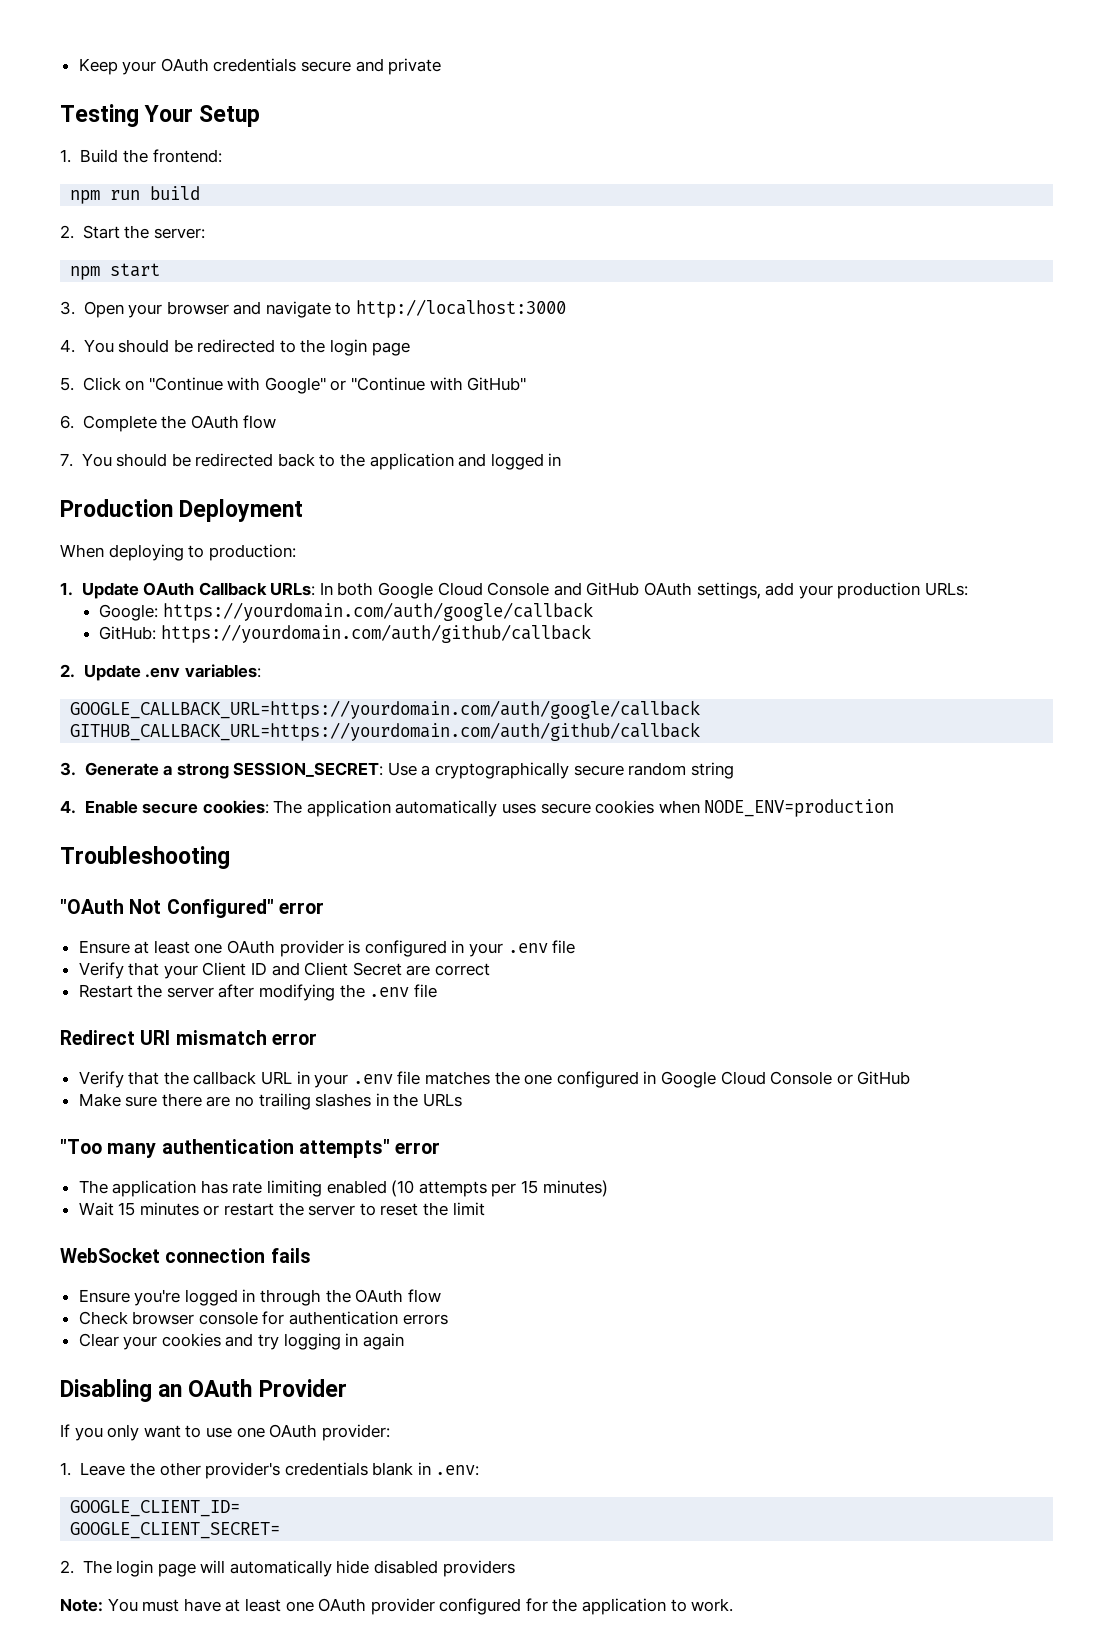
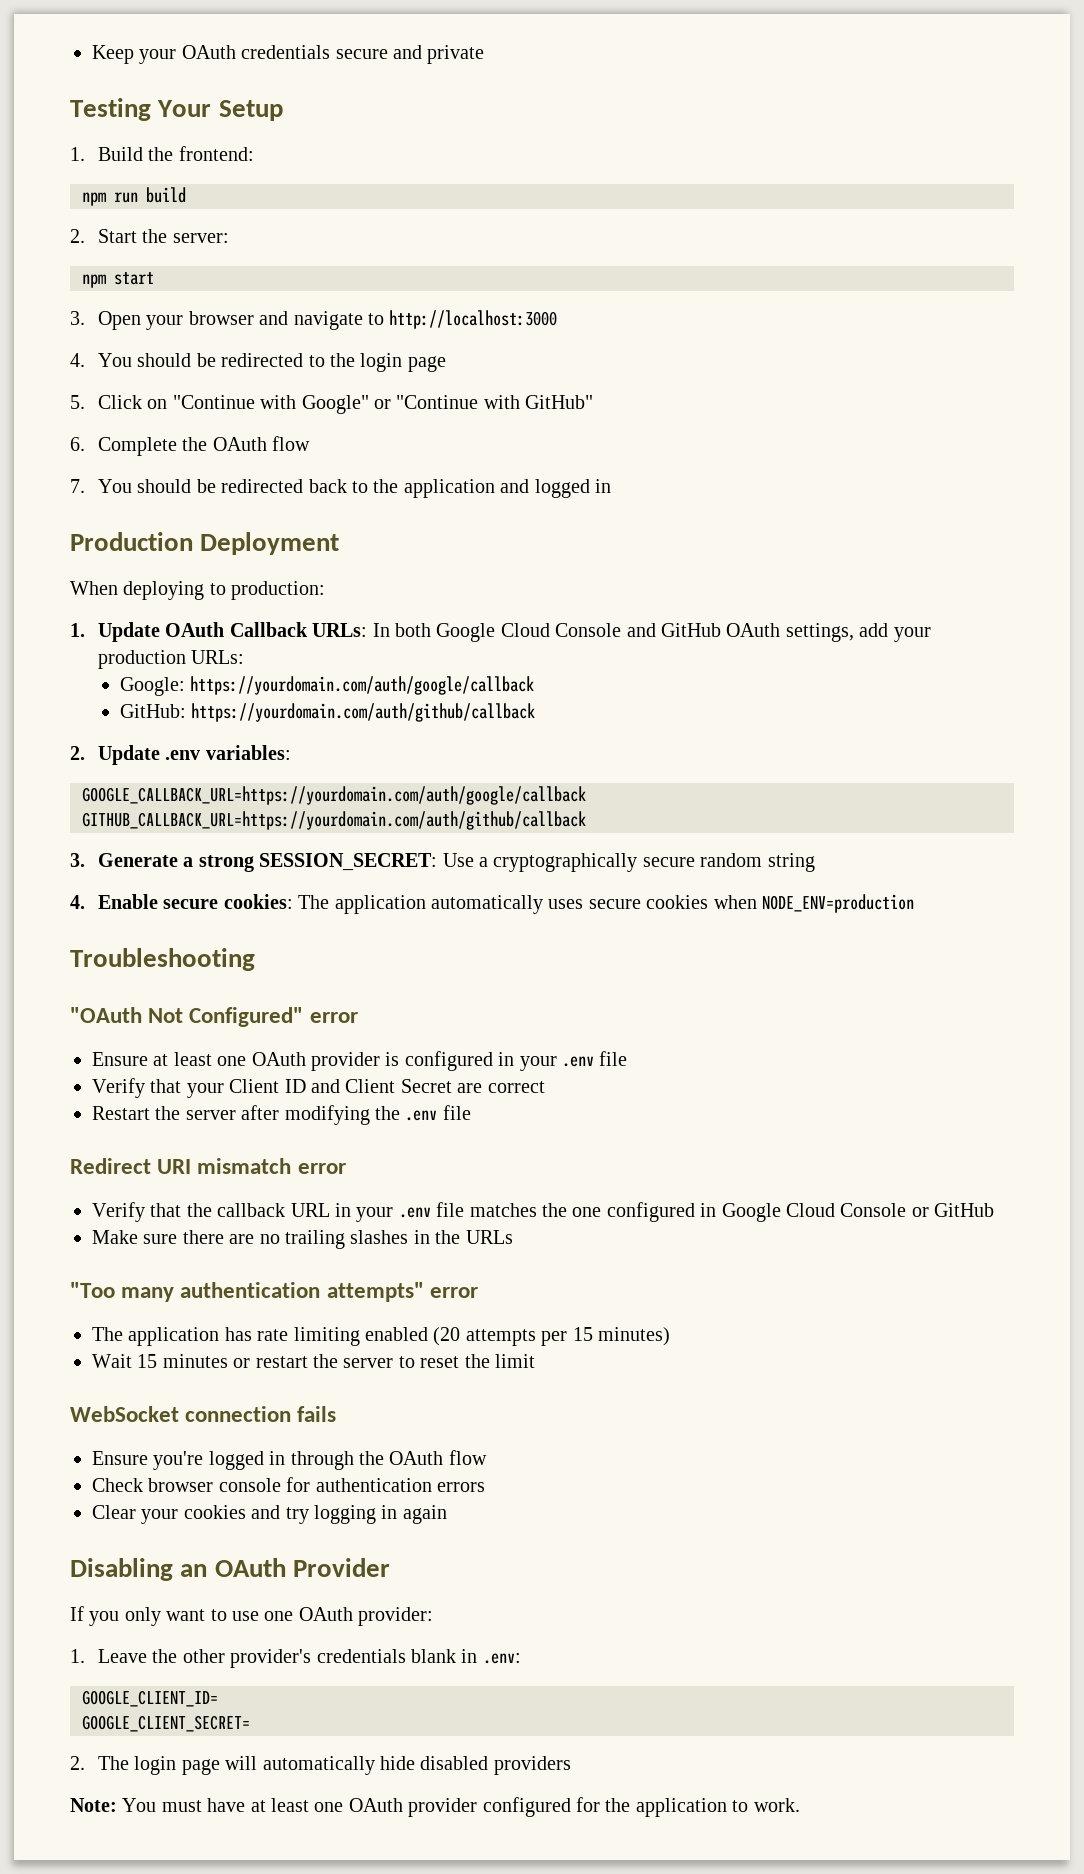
[391,1180,415,1197] (10 -> [433,1327,461,1346] (20

